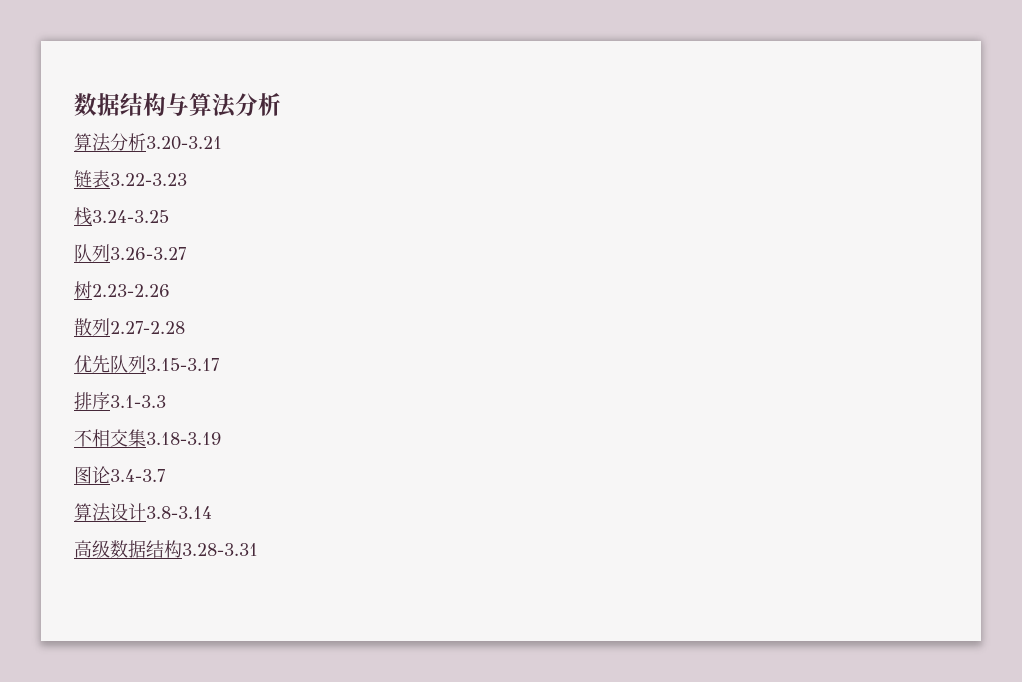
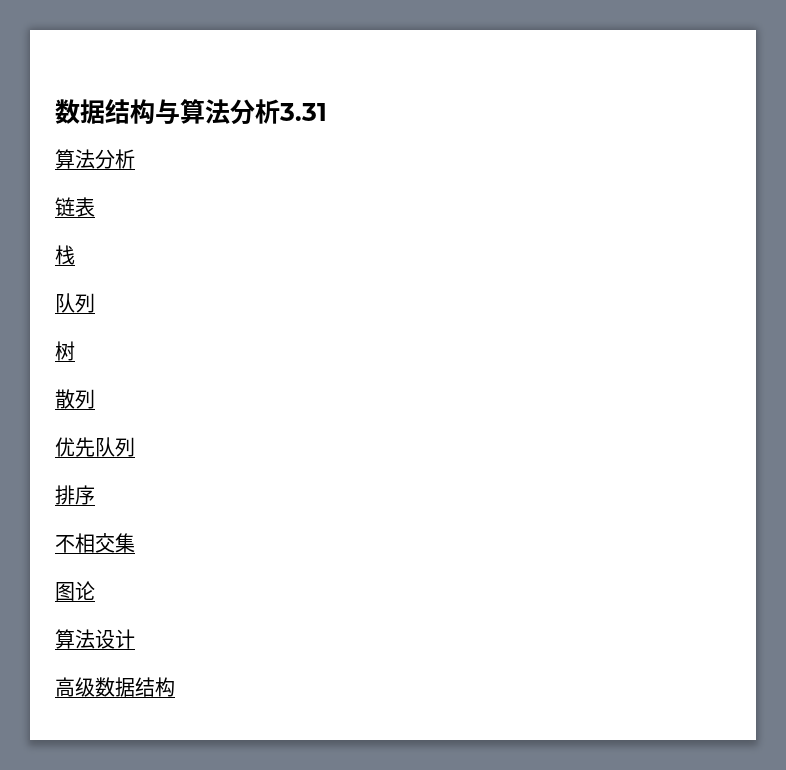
[74,133,222,152] // 算法分析3.20-3.21 -> [279,103,327,121] [55,149,135,169] 3.31 // 算法分析
[110,173,187,186] 3.22-3.23 -> (95, 207) none
[92,210,169,223] [74,244,186,262] 3.24-3.25 // 队列3.26-3.27 -> [55,293,95,313] // 队列
[92,284,170,297] 2.23-2.26 -> (75, 351) none
[110,321,185,334] 2.27-2.28 -> (95, 399) none
[146,358,219,371] 3.15-3.17 -> (135, 447) none
[110,395,166,408] 3.1-3.3 -> (95, 495) none
[146,432,221,445] 3.18-3.19 -> (135, 543) none
[110,469,165,482] 3.4-3.7 -> (95, 591) none
[146,506,212,519] 3.8-3.14 -> (135, 639) none
[182,543,258,556] 3.28-3.31 -> (175, 687) none

